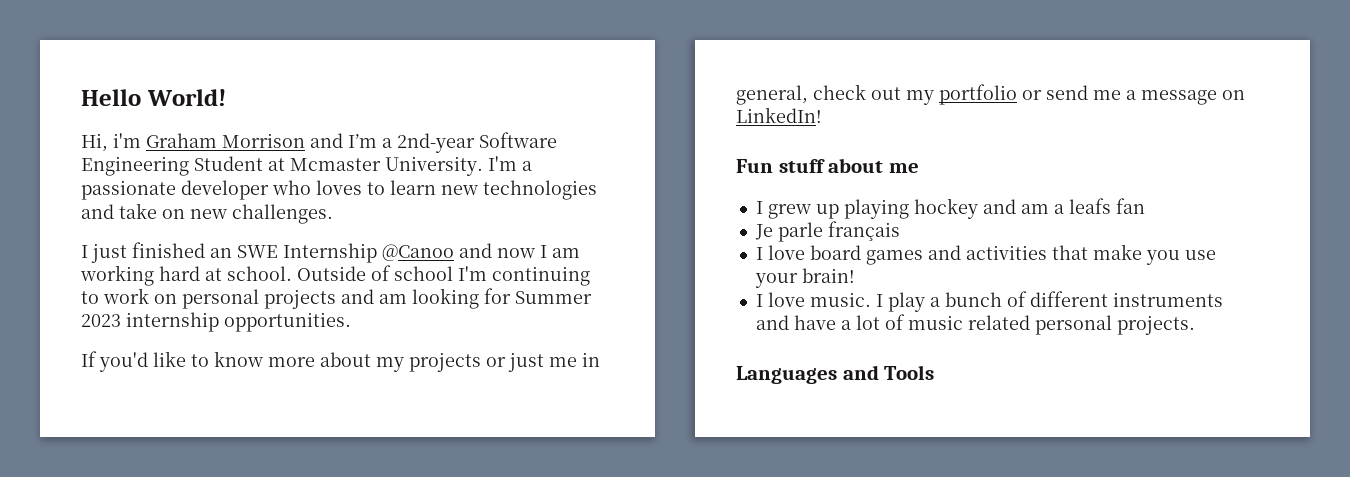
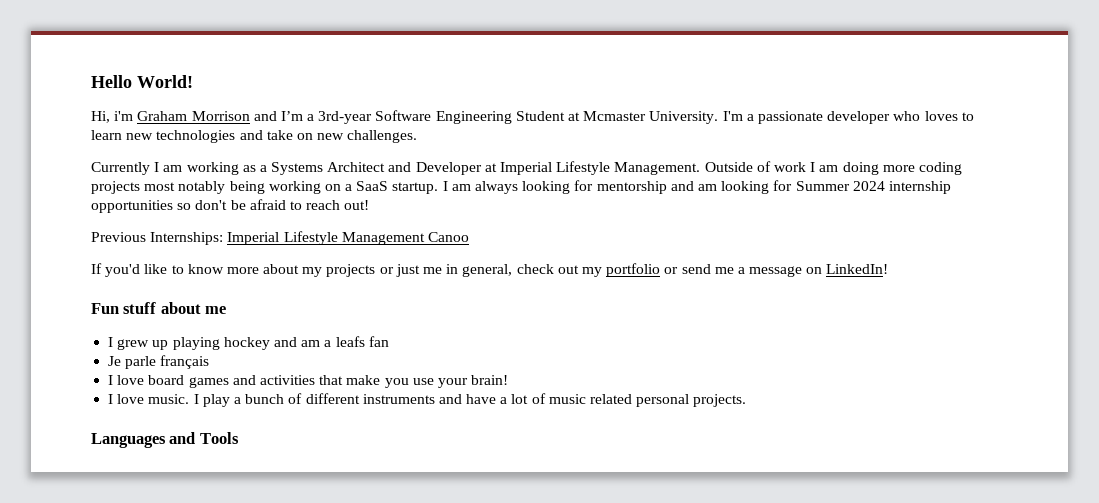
[397,133,475,153] 2nd-year -> [318,111,373,124] 3rd-year
[81,242,580,263] [80,265,590,286] [81,288,336,309] I just finished an SWE Internship @Canoo and now I am working hard at school. Outside of school I'm continuing to work on personal projects -> [91,161,962,175] [91,180,667,194] Currently I am working as a Systems Architect and Developer at Imperial Lifestyle Management. Outside of work I am doing more coding projects most notably being working on a SaaS startup. I am always looking for mentorship
[81,312,351,332] 2023 internship opportunities. -> [852,181,951,194] [91,199,370,213] [91,231,469,245] 2024 internship opportunities so don't be afraid to reach out! // Previous Internships: Imperial Lifestyle Management Canoo

